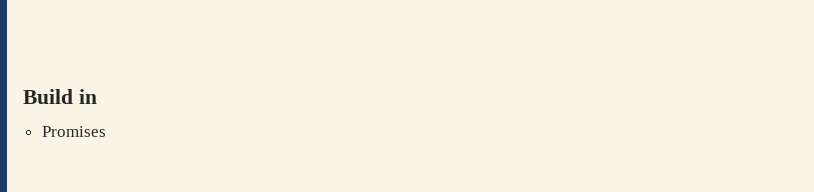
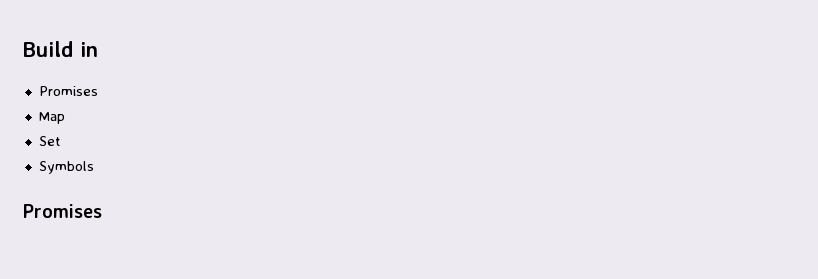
(106, 131) none -> [38,112,65,124] [38,136,60,146] [38,161,94,174] [23,204,102,218] // Map // Set // Symbols // Promises

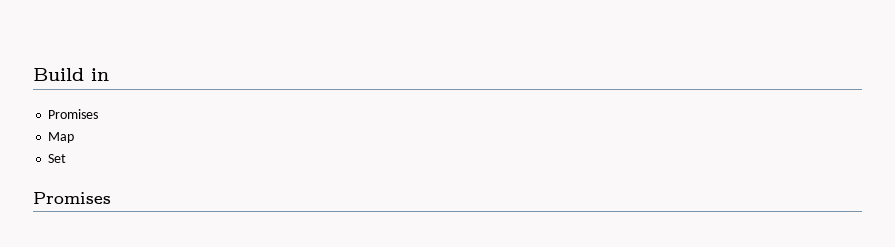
[38,161,94,174] // Symbols -> (67, 158) none

